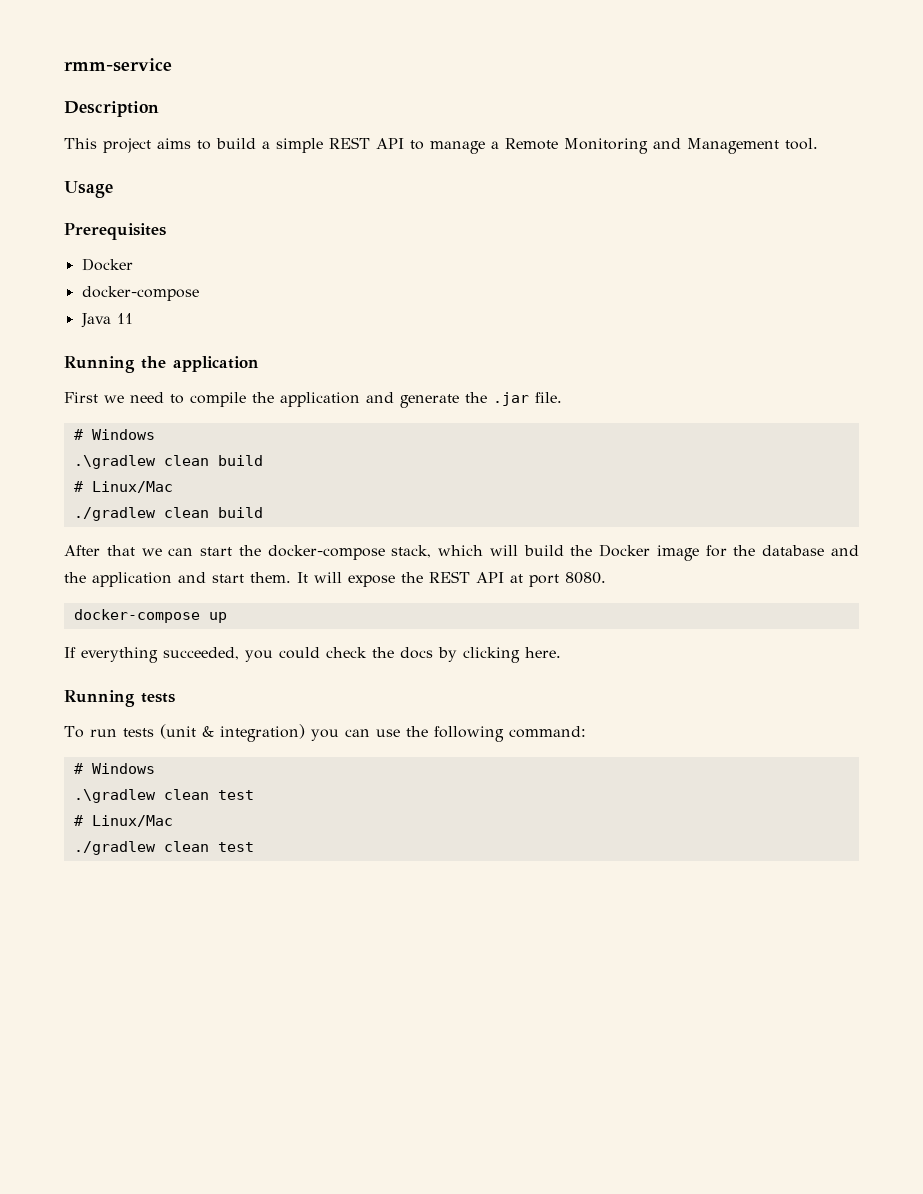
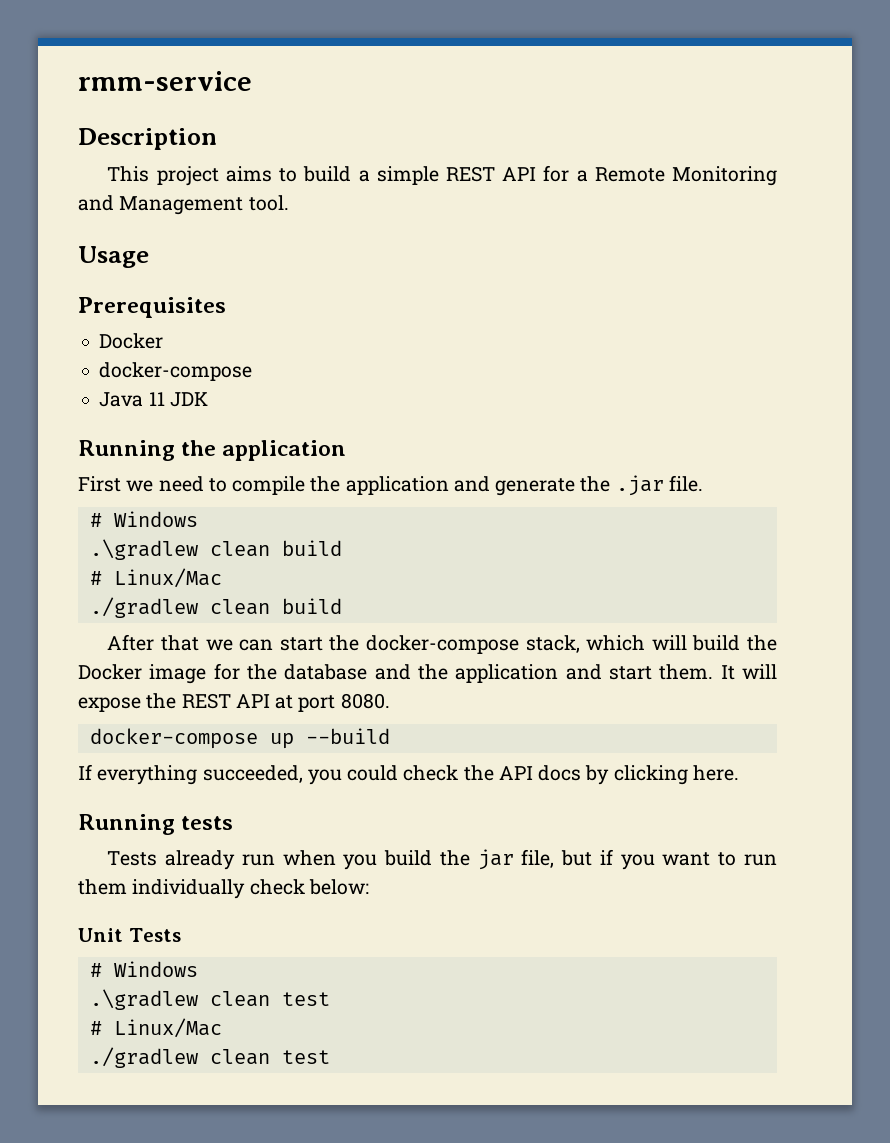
[410,140,485,154] to manage -> [543,165,570,182] for
(133, 318) none -> [169,392,208,407] JDK
(227, 617) none -> [305,728,390,744] --build
(394, 652) none -> [498,766,533,780] API
[64,724,586,742] To run tests (unit & integration) you can use the following command: -> [107,849,778,870] [78,879,369,899] [78,928,181,942] Tests already run when you build the jar file, but if you want to run them individually check below: // Unit Tests

